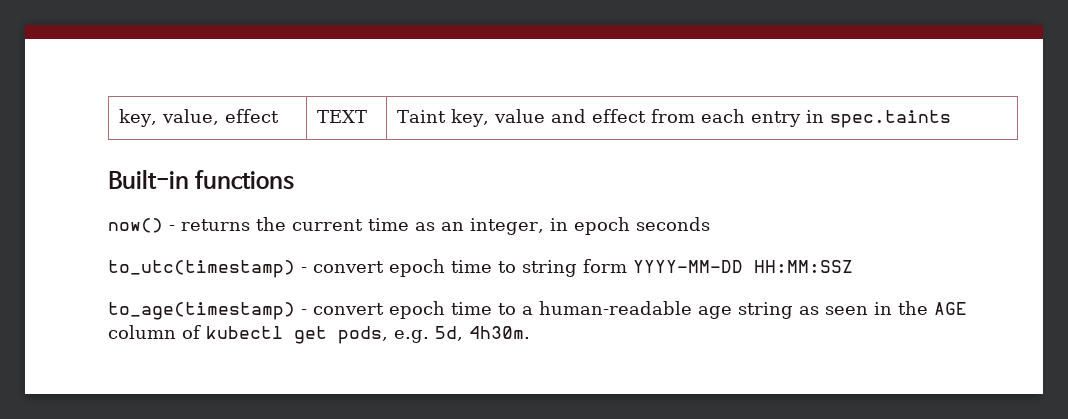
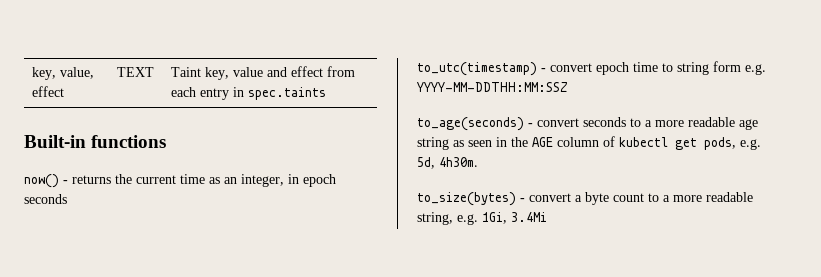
[633,260,853,273] [108,301,692,320] YYYY-MM-DD HH:MM:SSZ // to_age(timestamp) - convert epoch time to a human-readable -> [745,64,766,75] [417,82,568,92] [417,117,735,131] e.g. YYYY-MM-DDTHH:MM:SSZ // to_age(seconds) - convert seconds to a more readable
(530, 332) none -> [417,192,753,206] [417,212,547,225] // to_size(bytes) - convert a byte count to a more readable string, e.g. 1Gi, 3.4Mi

